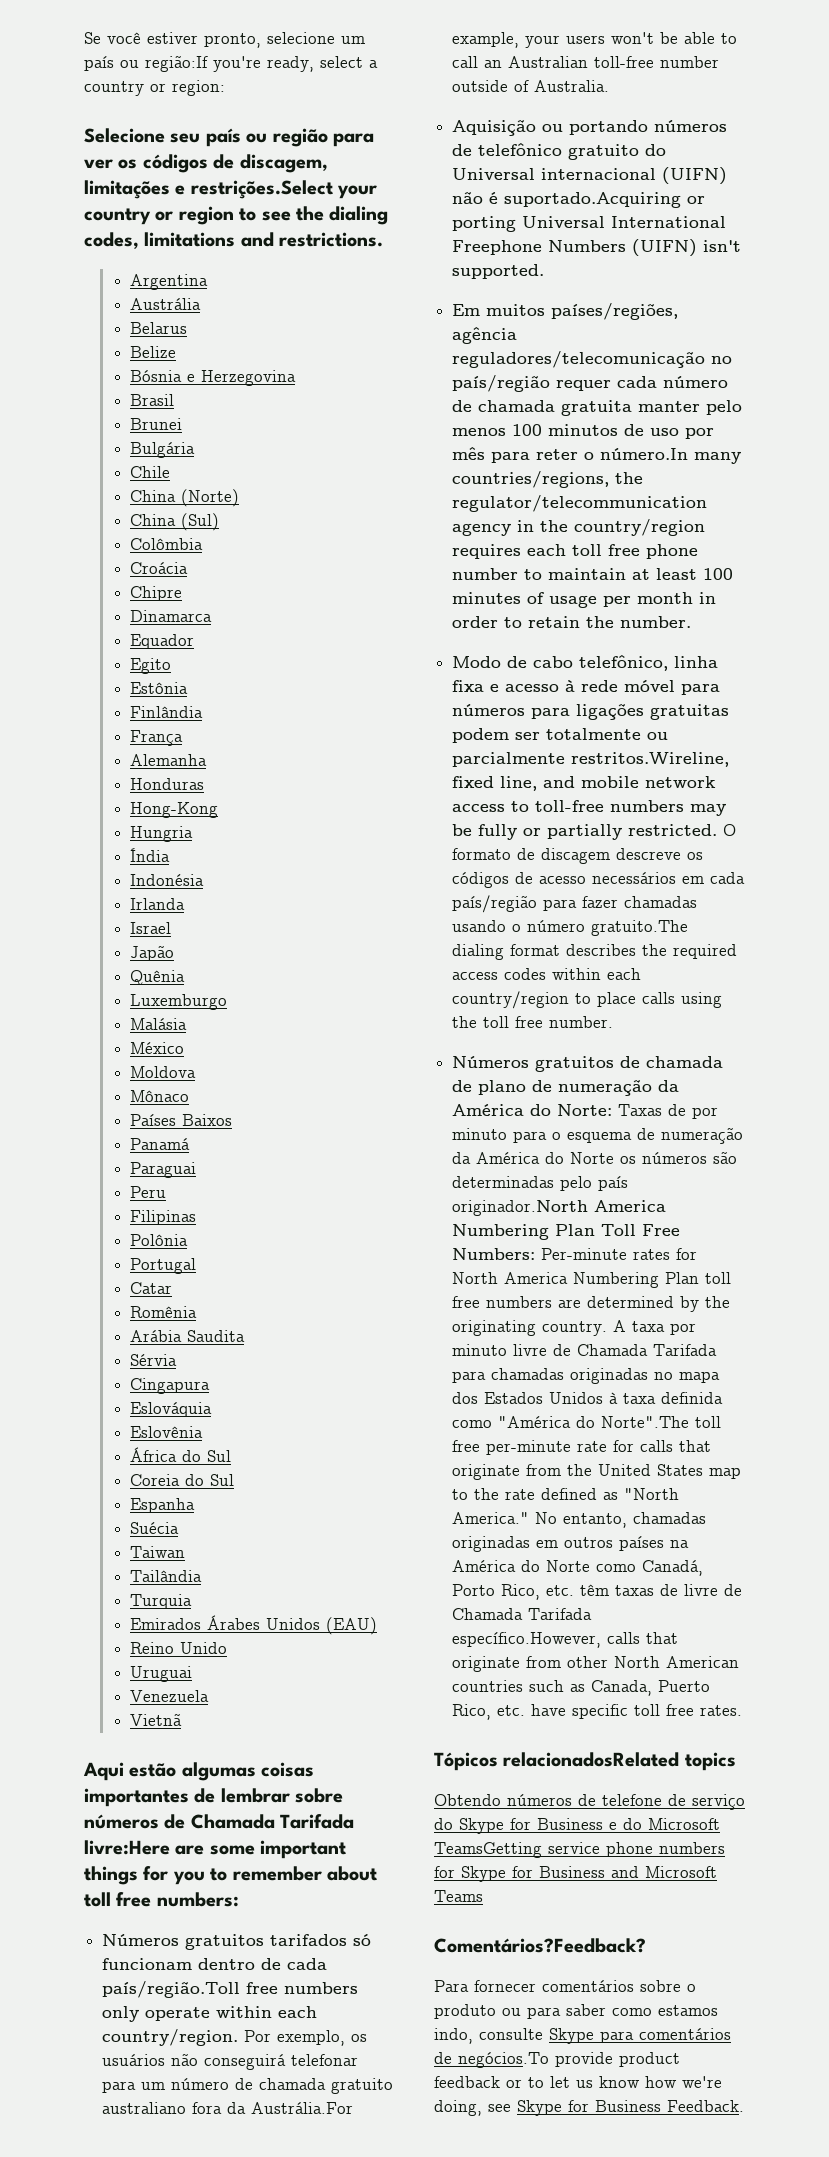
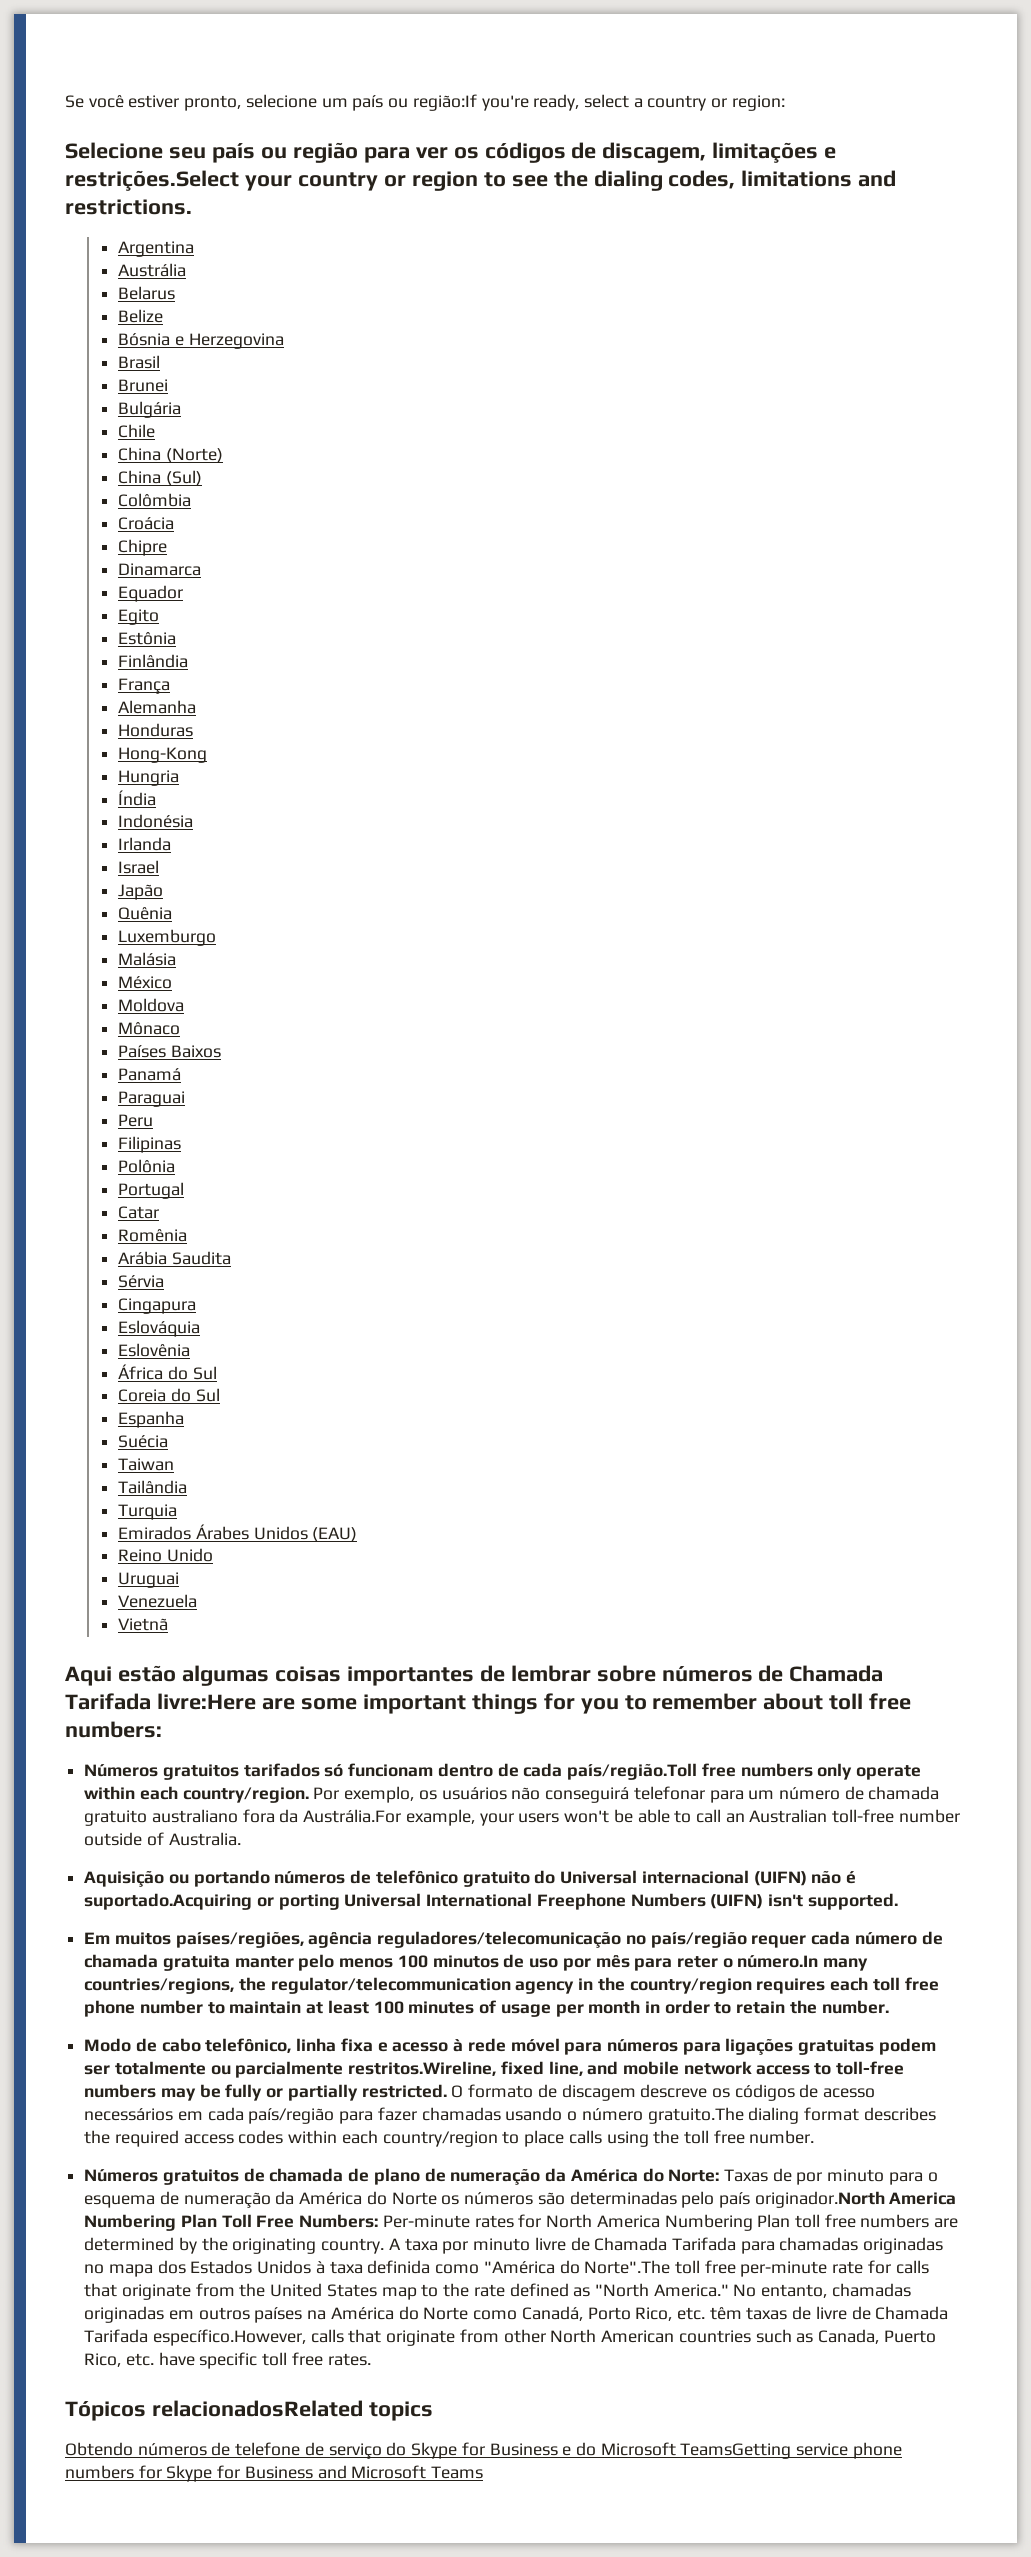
[434,1938,646,1953] [434,1980,696,1992] [434,2004,718,2019] [434,2028,731,2044] [434,2052,680,2068] [434,2076,722,2088] [434,2100,744,2116] // Comentários?Feedback? // Para fornecer comentários sobre o produto ou para saber como estamos indo, consulte Skype para comentários de negócios.To provide product feedback or to let us know how we're doing, see Skype for Business Feedback. -> (484, 2472) none

